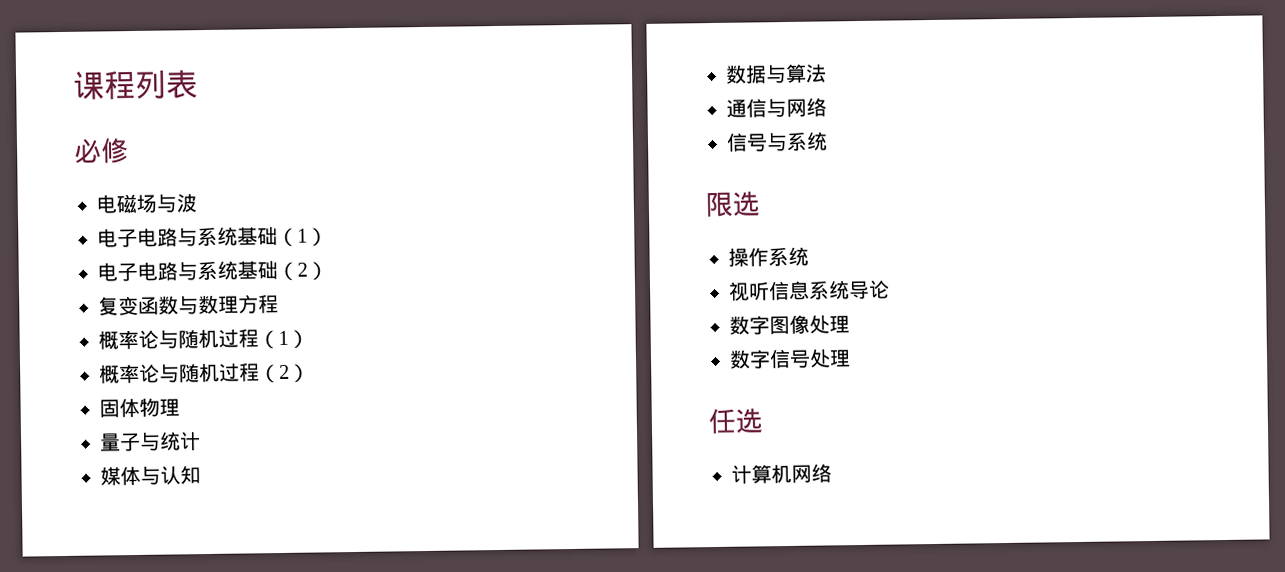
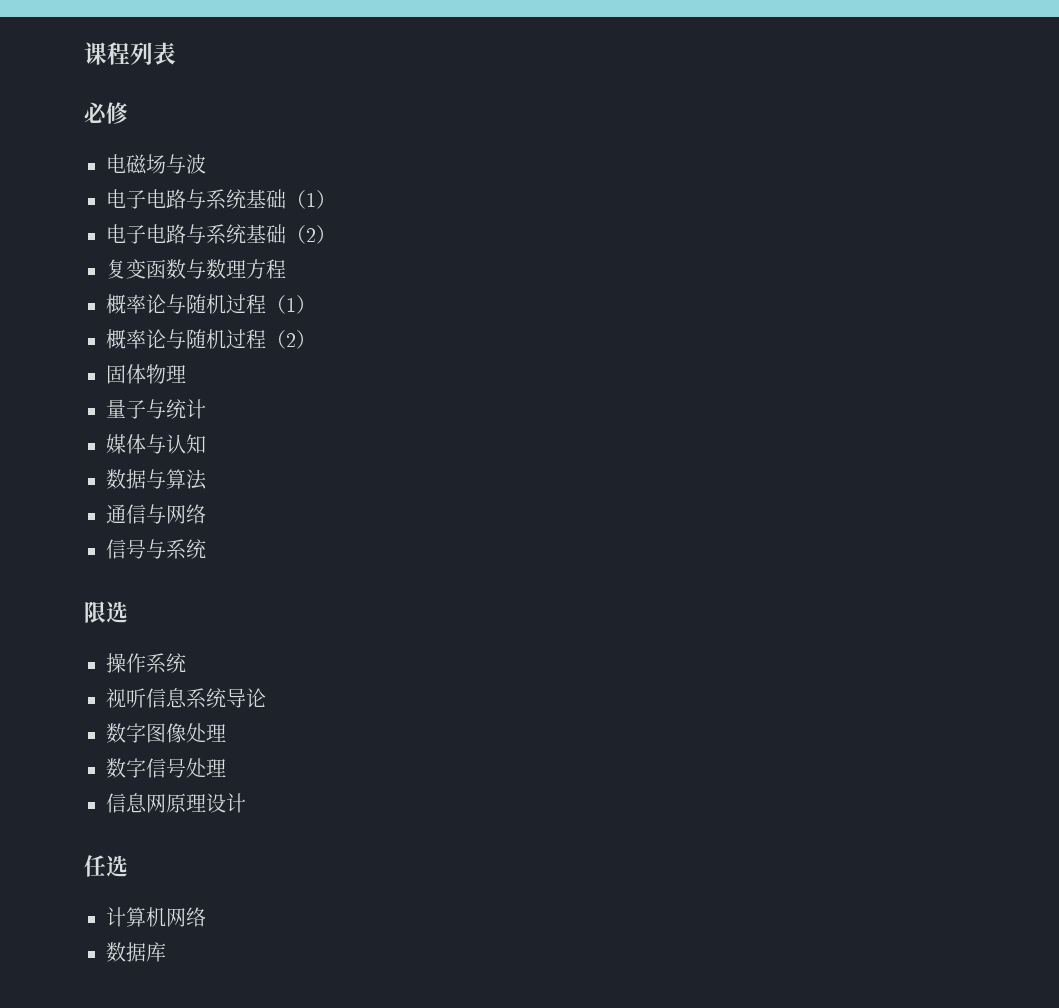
(851, 358) none -> [106,793,246,813] // 信息网原理设计
(832, 473) none -> [106,942,166,962] // 数据库

